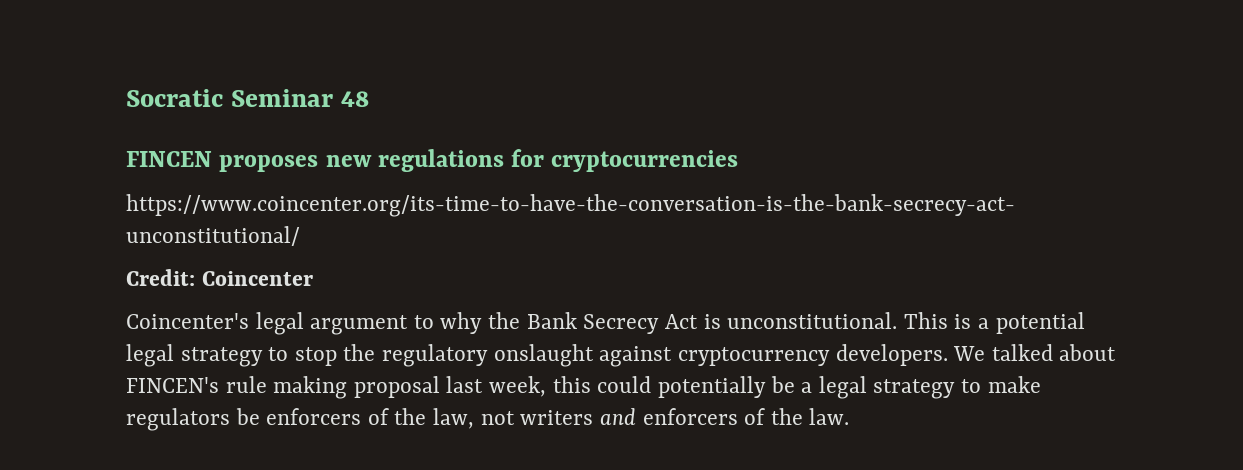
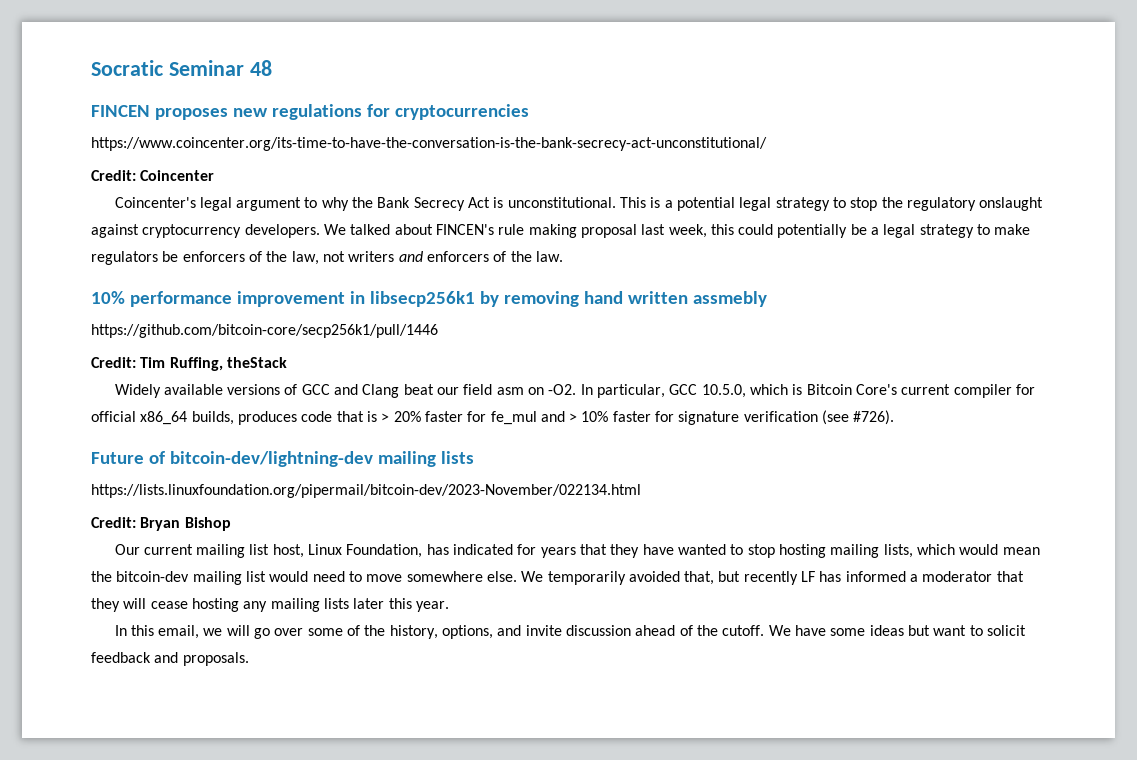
(850, 416) none -> [91,291,767,307] [91,324,438,338] [91,357,287,371] [114,384,1035,398] [91,410,895,425] [91,451,474,467] [91,484,641,498] [91,517,231,531] [114,544,1040,558] [91,571,1024,585] [91,598,449,612] [114,625,1026,639] [91,652,249,666] // 10% performance improvement in libsecp256k1 by removing hand written assmebly // https://github.com/bitcoin-core/secp256k1/pull/1446 // Credit: Tim Ruffing, theStack // Widely available versions of GCC and Clang beat our field asm on -O2. In particular, GCC 10.5.0, which is Bitcoin Core's current compiler for official x86_64 builds, produces code that is > 20% faster for fe_mul and > 10% faster for signature verification (see #726). // Future of bitcoin-dev/lightning-dev mailing lists // https://lists.linuxfoundation.org/pipermail/bitcoin-dev/2023-November/022134.html // Credit: Bryan Bishop // Our current mailing list host, Linux Foundation, has indicated for years that they have wanted to stop hosting mailing lists, which would mean the bitcoin-dev mailing list would need to move somewhere else. We temporarily avoided that, but recently LF has informed a moderator that they will cease hosting any mailing lists later this year. // In this email, we will go over some of the history, options, and invite discussion ahead of the cutoff. We have some ideas but want to solicit feedback and proposals.

